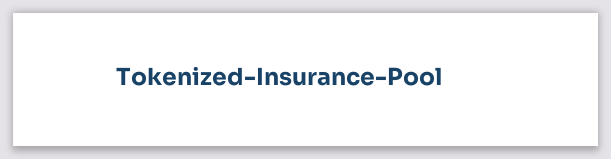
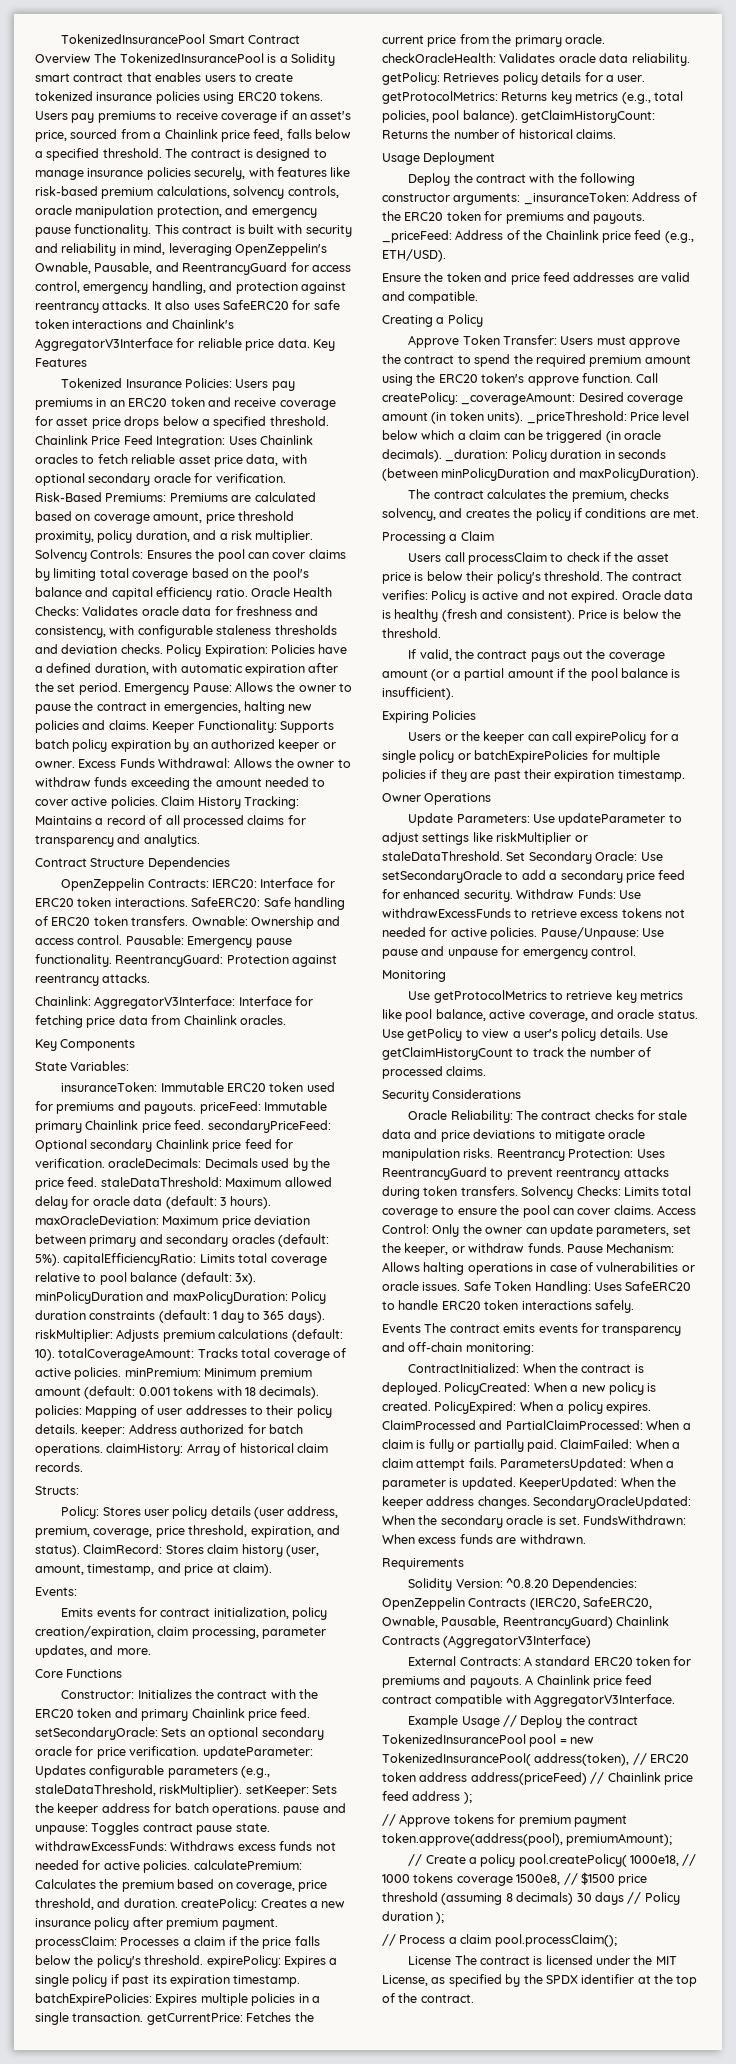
[116,66,442,86] Tokenized-Insurance-Pool -> [61,34,300,44] [35,53,335,66] [35,72,294,82] [35,91,323,104] [35,110,351,123] [35,129,351,142] [35,148,327,161] [35,167,351,180] [35,186,339,199] [35,205,317,218] [35,224,352,237] [35,243,327,256] [35,262,351,275] [35,281,346,294] [35,300,340,313] [35,319,235,329] [35,338,335,351] [35,358,87,367] [61,378,295,391] [35,397,336,410] [35,416,329,429] [35,435,313,448] [35,454,307,467] [35,473,286,486] [35,492,316,502] [35,511,294,524] [35,530,314,543] [35,549,346,562] [35,568,309,581] [35,587,333,600] [35,606,319,616] [35,625,337,638] [35,644,348,657] [35,663,339,676] [35,682,352,695] [35,701,313,714] [35,720,334,733] [35,739,336,752] [35,758,351,768] [35,777,326,790] [35,796,299,809] [35,815,306,828] [35,834,200,847] [35,857,230,870] [61,878,335,891] [35,897,345,910] [35,916,341,929] [35,935,292,948] [35,954,338,967] [35,973,151,986] [35,996,314,1009] [35,1015,286,1028] [35,1039,136,1051] [35,1061,130,1071] [61,1082,335,1092] [35,1101,327,1114] [35,1120,331,1133] [35,1139,293,1152] [35,1158,330,1171] [35,1177,332,1190] [35,1196,272,1209] [35,1215,311,1228] [35,1234,329,1247] [35,1253,327,1266] [35,1272,256,1285] [35,1291,327,1304] [35,1310,325,1323] [35,1329,343,1342] [35,1348,346,1361] [35,1367,312,1380] [35,1386,320,1399] [35,1405,332,1418] [35,1424,303,1437] [35,1443,328,1456] [35,1462,83,1472] [35,1486,79,1495] [61,1506,339,1519] [35,1525,340,1538] [35,1544,319,1557] [35,1563,272,1576] [35,1587,77,1596] [61,1607,328,1620] [35,1626,327,1639] [35,1645,151,1658] [35,1669,123,1678] [61,1689,319,1699] [35,1708,311,1721] [35,1727,324,1740] [35,1746,313,1759] [35,1765,271,1778] [35,1784,338,1797] [35,1803,346,1816] [35,1822,270,1835] [35,1841,336,1851] [35,1860,302,1873] [35,1879,328,1892] [35,1898,346,1911] [35,1917,278,1930] [35,1936,320,1949] [35,1955,338,1968] [35,1974,301,1987] [35,1993,320,2006] [35,2012,314,2025] [382,34,605,47] [382,53,690,66] [382,72,646,85] [382,91,683,104] [382,110,656,123] [382,129,616,139] [382,152,496,165] [408,173,636,186] [382,192,697,205] [382,211,646,224] [382,230,694,243] [382,249,446,262] [382,272,690,285] [382,291,479,304] [382,314,483,327] [408,335,681,348] [382,354,691,367] [382,373,659,386] [382,392,684,405] [382,411,690,424] [382,430,661,443] [382,449,666,462] [382,468,700,481] [408,489,670,502] [382,508,699,521] [382,531,494,544] [408,552,669,565] [382,571,682,584] [382,590,693,603] [382,609,681,622] [382,628,441,638] [408,649,665,662] [382,668,681,681] [382,687,454,700] [382,710,477,723] [408,731,680,744] [382,750,660,763] [382,769,685,782] [382,793,492,805] [408,813,682,826] [382,832,588,845] [382,851,663,864] [382,870,686,883] [382,889,641,902] [382,908,685,918] [382,927,664,940] [382,946,636,959] [382,970,446,982] [408,990,684,1003] [382,1009,698,1022] [382,1028,668,1041] [382,1047,651,1060] [382,1066,487,1079] [382,1089,522,1102] [408,1110,688,1123] [382,1129,646,1142] [382,1148,665,1161] [382,1167,669,1180] [382,1186,692,1199] [382,1205,696,1218] [382,1224,691,1237] [382,1243,675,1256] [382,1262,695,1275] [382,1281,692,1294] [382,1300,634,1313] [382,1323,682,1336] [382,1342,534,1355] [408,1363,644,1373] [382,1382,657,1395] [382,1401,651,1414] [382,1420,691,1430] [382,1439,680,1452] [382,1458,674,1471] [382,1477,676,1490] [382,1496,692,1509] [382,1515,687,1528] [382,1534,586,1544] [382,1558,464,1570] [408,1578,638,1591] [382,1597,653,1610] [382,1616,670,1629] [382,1635,592,1648] [408,1656,692,1666] [382,1675,653,1688] [382,1694,676,1707] [408,1715,639,1728] [382,1734,595,1747] [382,1753,690,1766] [382,1772,693,1785] [382,1791,472,1804] [382,1814,627,1827] [382,1833,673,1846] [408,1854,697,1867] [382,1872,648,1886] [382,1892,680,1905] [382,1911,445,1924] [382,1934,617,1947] [408,1955,677,1965] [382,1974,698,1987] [382,1993,474,2003] TokenizedInsurancePool Smart Contract Overview The TokenizedInsurancePool is a Solidity smart contract that enables users to create tokenized insurance policies using ERC20 tokens. Users pay premiums to receive coverage if an asset's price, sourced from a Chainlink price feed, falls below a specified threshold. The contract is designed to manage insurance policies securely, with features like risk-based premium calculations, solvency controls, oracle manipulation protection, and emergency pause functionality. This contract is built with security and reliability in mind, leveraging OpenZeppelin's Ownable, Pausable, and ReentrancyGuard for access control, emergency handling, and protection against reentrancy attacks. It also uses SafeERC20 for safe token interactions and Chainlink's AggregatorV3Interface for reliable price data. Key Features // Tokenized Insurance Policies: Users pay premiums in an ERC20 token and receive coverage for asset price drops below a specified threshold. Chainlink Price Feed Integration: Uses Chainlink oracles to fetch reliable asset price data, with optional secondary oracle for verification. Risk-Based Premiums: Premiums are calculated based on coverage amount, price threshold proximity, policy duration, and a risk multiplier. Solvency Controls: Ensures the pool can cover claims by limiting total coverage based on the pool's balance and capital efficiency ratio. Oracle Health Checks: Validates oracle data for freshness and consistency, with configurable staleness thresholds and deviation checks. Policy Expiration: Policies have a defined duration, with automatic expiration after the set period. Emergency Pause: Allows the owner to pause the contract in emergencies, halting new policies and claims. Keeper Functionality: Supports batch policy expiration by an authorized keeper or owner. Excess Funds Withdrawal: Allows the owner to withdraw funds exceeding the amount needed to cover active policies. Claim History Tracking: Maintains a record of all processed claims for transparency and analytics. // Contract Structure Dependencies // OpenZeppelin Contracts: IERC20: Interface for ERC20 token interactions. SafeERC20: Safe handling of ERC20 token transfers. Ownable: Ownership and access control. Pausable: Emergency pause functionality. ReentrancyGuard: Protection against reentrancy attacks. // Chainlink: AggregatorV3Interface: Interface for fetching price data from Chainlink oracles. // Key Components // State Variables: // insuranceToken: Immutable ERC20 token used for premiums and payouts. priceFeed: Immutable primary Chainlink price feed. secondaryPriceFeed: Optional secondary Chainlink price feed for verification. oracleDecimals: Decimals used by the price feed. staleDataThreshold: Maximum allowed delay for oracle data (default: 3 hours). maxOracleDeviation: Maximum price deviation between primary and secondary oracles (default: 5%). capitalEfficiencyRatio: Limits total coverage relative to pool balance (default: 3x). minPolicyDuration and maxPolicyDuration: Policy duration constraints (default: 1 day to 365 days). riskMultiplier: Adjusts premium calculations (default: 10). totalCoverageAmount: Tracks total coverage of active policies. minPremium: Minimum premium amount (default: 0.001 tokens with 18 decimals). policies: Mapping of user addresses to their policy details. keeper: Address authorized for batch operations. claimHistory: Array of historical claim records. // Structs: // Policy: Stores user policy details (user address, premium, coverage, price threshold, expiration, and status). ClaimRecord: Stores claim history (user, amount, timestamp, and price at claim). // Events: // Emits events for contract initialization, policy creation/expiration, claim processing, parameter updates, and more. // Core Functions // Constructor: Initializes the contract with the ERC20 token and primary Chainlink price feed. setSecondaryOracle: Sets an optional secondary oracle for price verification. updateParameter: Updates configurable parameters (e.g., staleDataThreshold, riskMultiplier). setKeeper: Sets the keeper address for batch operations. pause and unpause: Toggles contract pause state. withdrawExcessFunds: Withdraws excess funds not needed for active policies. calculatePremium: Calculates the premium based on coverage, price threshold, and duration. createPolicy: Creates a new insurance policy after premium payment. processClaim: Processes a claim if the price falls below the policy's threshold. expirePolicy: Expires a single policy if past its expiration timestamp. batchExpirePolicies: Expires multiple policies in a single transaction. getCurrentPrice: Fetches the current price from the primary oracle. checkOracleHealth: Validates oracle data reliability. getPolicy: Retrieves policy details for a user. getProtocolMetrics: Returns key metrics (e.g., total policies, pool balance). getClaimHistoryCount: Returns the number of historical claims. // Usage Deployment // Deploy the contract with the following constructor arguments: _insuranceToken: Address of the ERC20 token for premiums and payouts. _priceFeed: Address of the Chainlink price feed (e.g., ETH/USD). // Ensure the token and price feed addresses are valid and compatible. // Creating a Policy // Approve Token Transfer: Users must approve the contract to spend the required premium amount using the ERC20 token's approve function. Call createPolicy: _coverageAmount: Desired coverage amount (in token units). _priceThreshold: Price level below which a claim can be triggered (in oracle decimals). _duration: Policy duration in seconds (between minPolicyDuration and maxPolicyDuration). // The contract calculates the premium, checks solvency, and creates the policy if conditions are met. // Processing a Claim // Users call processClaim to check if the asset price is below their policy's threshold. The contract verifies: Policy is active and not expired. Oracle data is healthy (fresh and consistent). Price is below the threshold. // If valid, the contract pays out the coverage amount (or a partial amount if the pool balance is insufficient). // Expiring Policies // Users or the keeper can call expirePolicy for a single policy or batchExpirePolicies for multiple policies if they are past their expiration timestamp. // Owner Operations // Update Parameters: Use updateParameter to adjust settings like riskMultiplier or staleDataThreshold. Set Secondary Oracle: Use setSecondaryOracle to add a secondary price feed for enhanced security. Withdraw Funds: Use withdrawExcessFunds to retrieve excess tokens not needed for active policies. Pause/Unpause: Use pause and unpause for emergency control. // Monitoring // Use getProtocolMetrics to retrieve key metrics like pool balance, active coverage, and oracle status. Use getPolicy to view a user's policy details. Use getClaimHistoryCount to track the number of processed claims. // Security Considerations // Oracle Reliability: The contract checks for stale data and price deviations to mitigate oracle manipulation risks. Reentrancy Protection: Uses ReentrancyGuard to prevent reentrancy attacks during token transfers. Solvency Checks: Limits total coverage to ensure the pool can cover claims. Access Control: Only the owner can update parameters, set the keeper, or withdraw funds. Pause Mechanism: Allows halting operations in case of vulnerabilities or oracle issues. Safe Token Handling: Uses SafeERC20 to handle ERC20 token interactions safely. // Events The contract emits events for transparency and off-chain monitoring: // ContractInitialized: When the contract is deployed. PolicyCreated: When a new policy is created. PolicyExpired: When a policy expires. ClaimProcessed and PartialClaimProcessed: When a claim is fully or partially paid. ClaimFailed: When a claim attempt fails. ParametersUpdated: When a parameter is updated. KeeperUpdated: When the keeper address changes. SecondaryOracleUpdated: When the secondary oracle is set. FundsWithdrawn: When excess funds are withdrawn. // Requirements // Solidity Version: ^0.8.20 Dependencies: OpenZeppelin Contracts (IERC20, SafeERC20, Ownable, Pausable, ReentrancyGuard) Chainlink Contracts (AggregatorV3Interface) // External Contracts: A standard ERC20 token for premiums and payouts. A Chainlink price feed contract compatible with AggregatorV3Interface. // Example Usage // Deploy the contract TokenizedInsurancePool pool = new TokenizedInsurancePool( address(token), // ERC20 token address address(priceFeed) // Chainlink price feed address ); // // Approve tokens for premium payment token.approve(address(pool), premiumAmount); // // Create a policy pool.createPolicy( 1000e18, // 1000 tokens coverage 1500e8, // $1500 price threshold (assuming 8 decimals) 30 days // Policy duration ); // // Process a claim pool.processClaim(); // License The contract is licensed under the MIT License, as specified by the SPDX identifier at the top of the contract.

